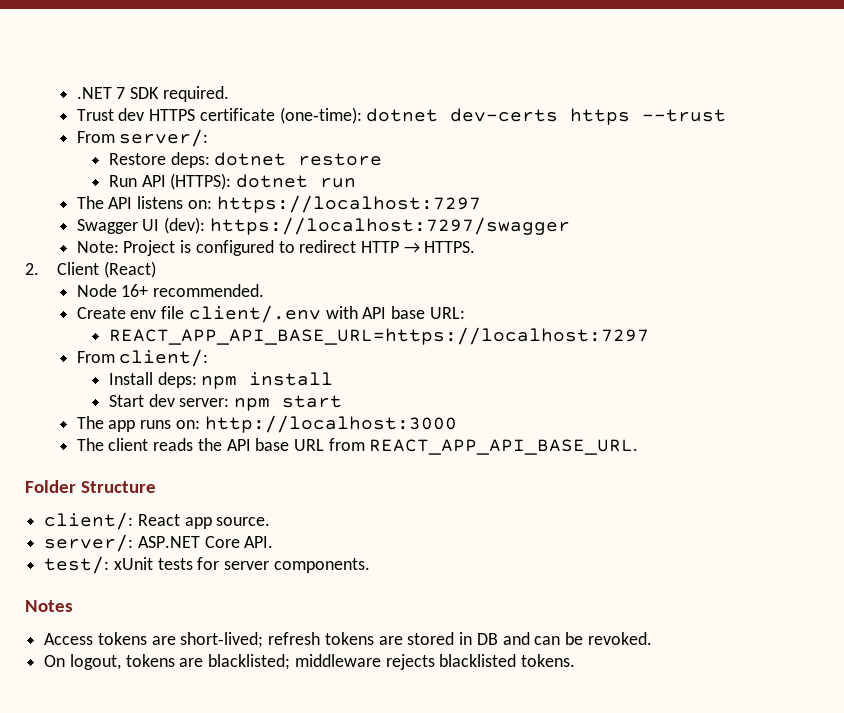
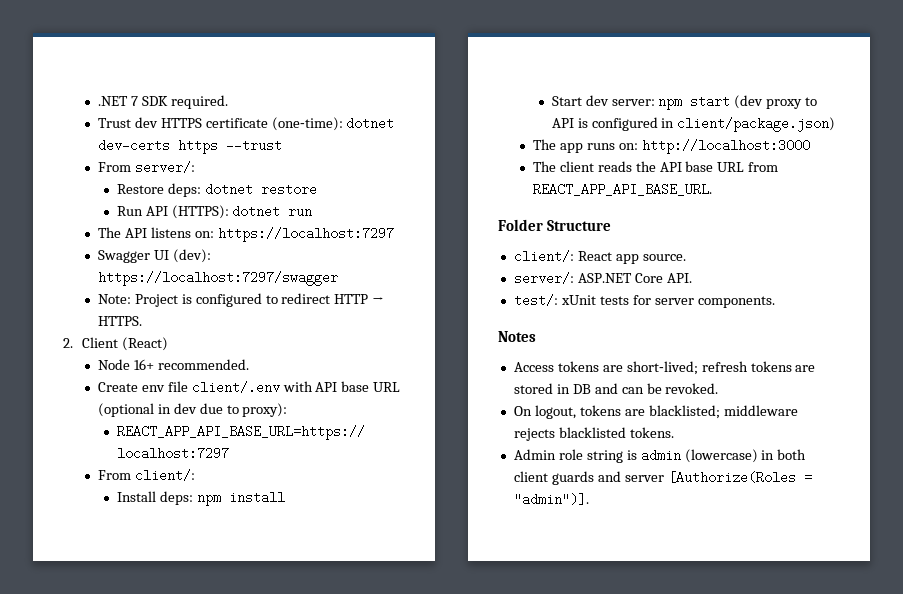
[429,307,465,319] URL: -> [373,382,401,392] [97,403,288,417] URL (optional in dev due to proxy):
(343, 401) none -> [734,95,818,109] [551,117,836,132] (dev proxy to API is configured in client/package.json)
(576, 660) none -> [513,449,807,463] [513,471,812,485] [513,493,589,506] // Admin role string is admin (lowercase) in both client guards and server [Authorize(Roles = "admin")].

